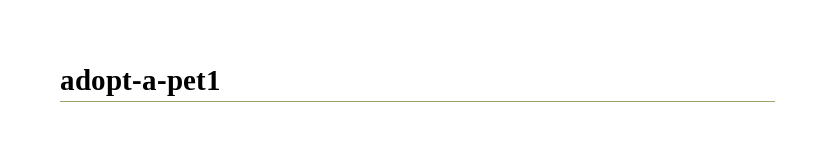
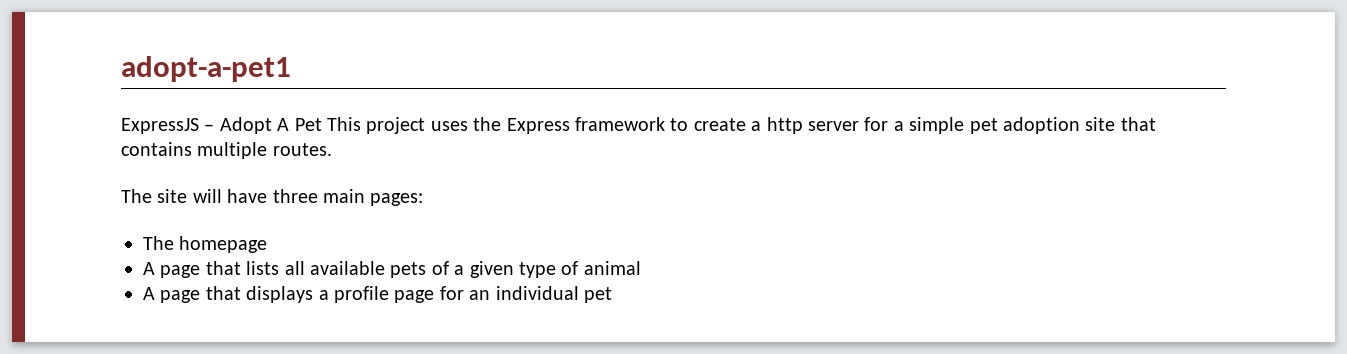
(221, 82) none -> [121,117,1156,134] [121,142,332,159] [121,189,424,206] [143,236,268,253] [143,261,641,278] [143,286,612,303] // ExpressJS – Adopt A Pet This project uses the Express framework to create a http server for a simple pet adoption site that contains multiple routes. // The site will have three main pages: // The homepage // A page that lists all available pets of a given type of animal // A page that displays a profile page for an individual pet

